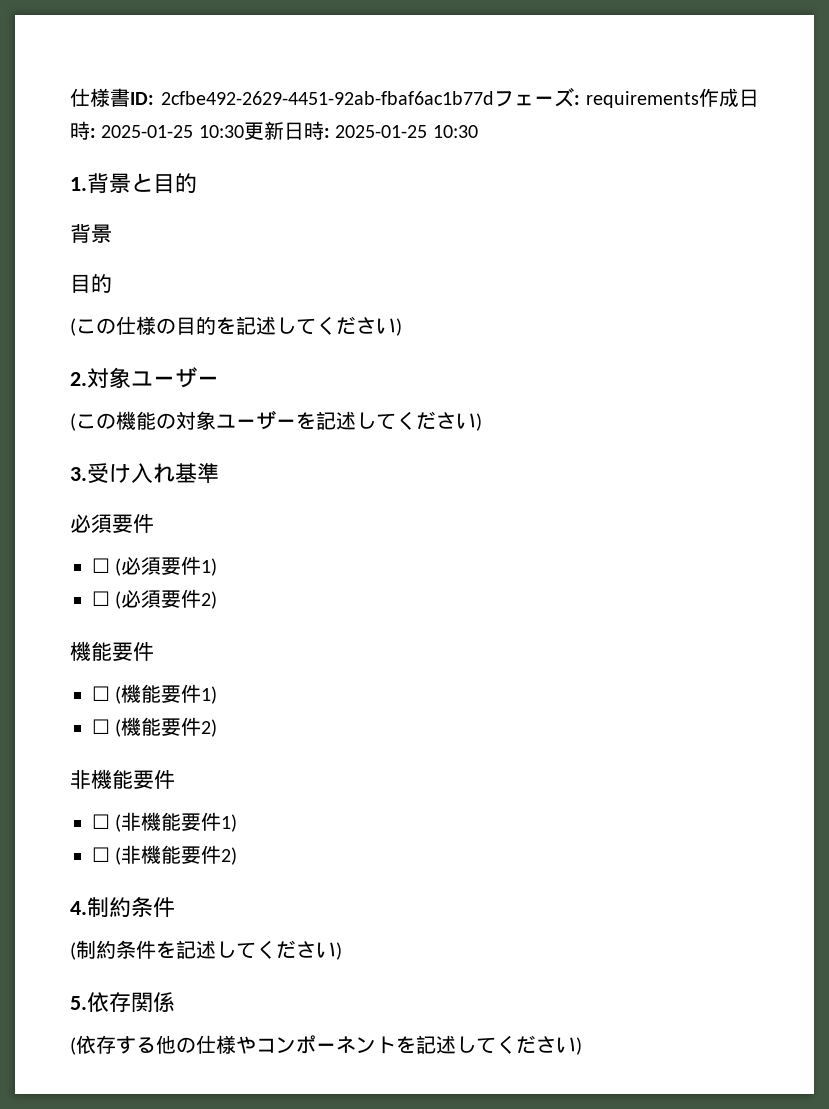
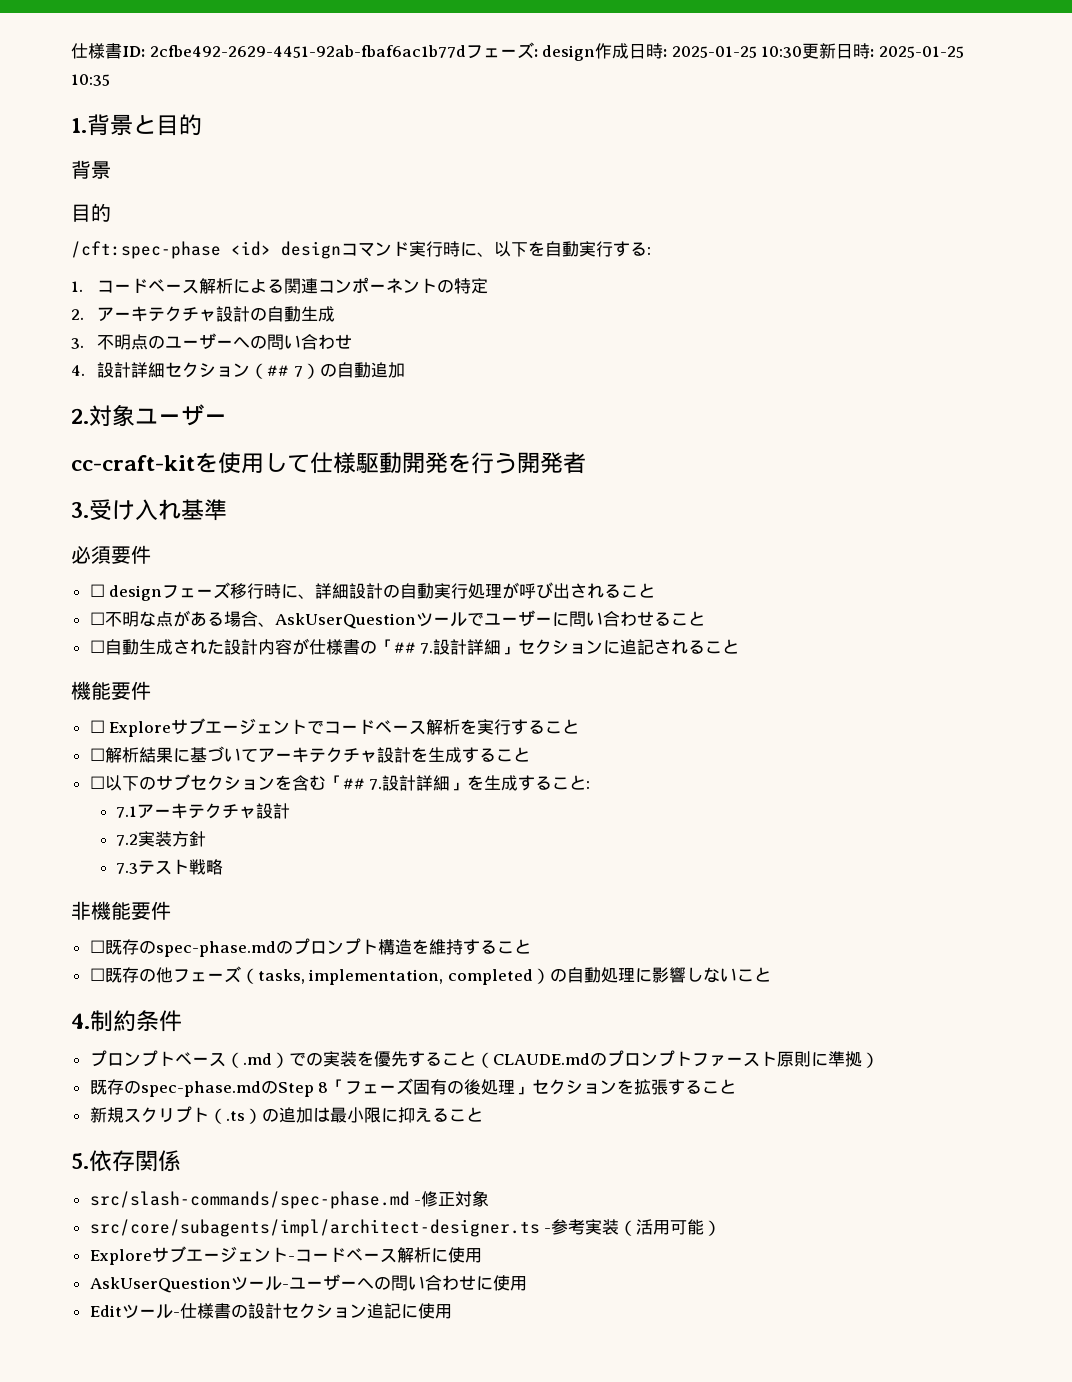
[586,91,699,108] requirements -> [542,45,596,61] design
[432,125,478,138] 10:30 -> [71,74,110,86] 10:35
[70,316,402,336] [70,367,219,388] [70,410,482,431] (この仕様の目的を記述してください) // 2.対象ユーザー // (この機能の対象ユーザーを記述してください) -> [71,241,651,259] [71,277,489,294] [71,306,336,322] [71,333,353,350] [71,362,405,379] [71,404,227,427] [71,452,586,474] /cft:spec-phase <id> designコマンド実行時に、以下を自動実行する: // 1.コードベース解析による関連コンポーネントの特定 // 2.アーキテクチャ設計の自動生成 // 3.不明点のユーザーへの問い合わせ // 4.設計詳細セクション（## 7）の自動追加 // 2.対象ユーザー // cc-craft-kitを使用して仕様駆動開発を行う開発者
[115,556,218,576] [92,589,218,609] [70,641,154,661] [92,684,218,704] [92,717,218,737] [70,769,175,789] [92,812,238,832] [92,845,238,865] [70,897,175,917] [70,940,342,960] [70,992,175,1013] [70,1035,582,1055] (必須要件1) // ☐ (必須要件2) // 機能要件 // ☐ (機能要件1) // ☐ (機能要件2) // 非機能要件 // ☐ (非機能要件1) // ☐ (非機能要件2) // 4.制約条件 // (制約条件を記述してください) // 5.依存関係 // (依存する他の仕様やコンポーネントを記述してください) -> [109,582,656,601] [89,610,705,629] [89,638,740,655] [71,681,151,700] [89,718,580,737] [89,746,530,763] [89,774,591,791] [115,803,290,819] [115,831,206,847] [115,859,223,875] [71,901,171,920] [89,938,531,957] [89,966,771,985] [71,1010,182,1032] [89,1050,879,1068] [89,1078,737,1097] [89,1106,483,1124] [71,1150,181,1172] [89,1190,490,1209] [89,1219,722,1237] [89,1246,482,1265] [89,1274,527,1293] [89,1303,452,1319] designフェーズ移行時に、詳細設計の自動実行処理が呼び出されること // ☐不明な点がある場合、AskUserQuestionツールでユーザーに問い合わせること // ☐自動生成された設計内容が仕様書の「## 7.設計詳細」セクションに追記されること // 機能要件 // ☐ Exploreサブエージェントでコードベース解析を実行すること // ☐解析結果に基づいてアーキテクチャ設計を生成すること // ☐以下のサブセクションを含む「## 7.設計詳細」を生成すること: // 7.1アーキテクチャ設計 // 7.2実装方針 // 7.3テスト戦略 // 非機能要件 // ☐既存のspec-phase.mdのプロンプト構造を維持すること // ☐既存の他フェーズ（tasks, implementation, completed）の自動処理に影響しないこと // 4.制約条件 // プロンプトベース（.md）での実装を優先すること（CLAUDE.mdのプロンプトファースト原則に準拠） // 既存のspec-phase.mdのStep 8「フェーズ固有の後処理」セクションを拡張すること // 新規スクリプト（.ts）の追加は最小限に抑えること // 5.依存関係 // src/slash-commands/spec-phase.md -修正対象 // src/core/subagents/impl/architect-designer.ts -参考実装（活用可能） // Exploreサブエージェント-コードベース解析に使用 // AskUserQuestionツール-ユーザーへの問い合わせに使用 // Editツール-仕様書の設計セクション追記に使用

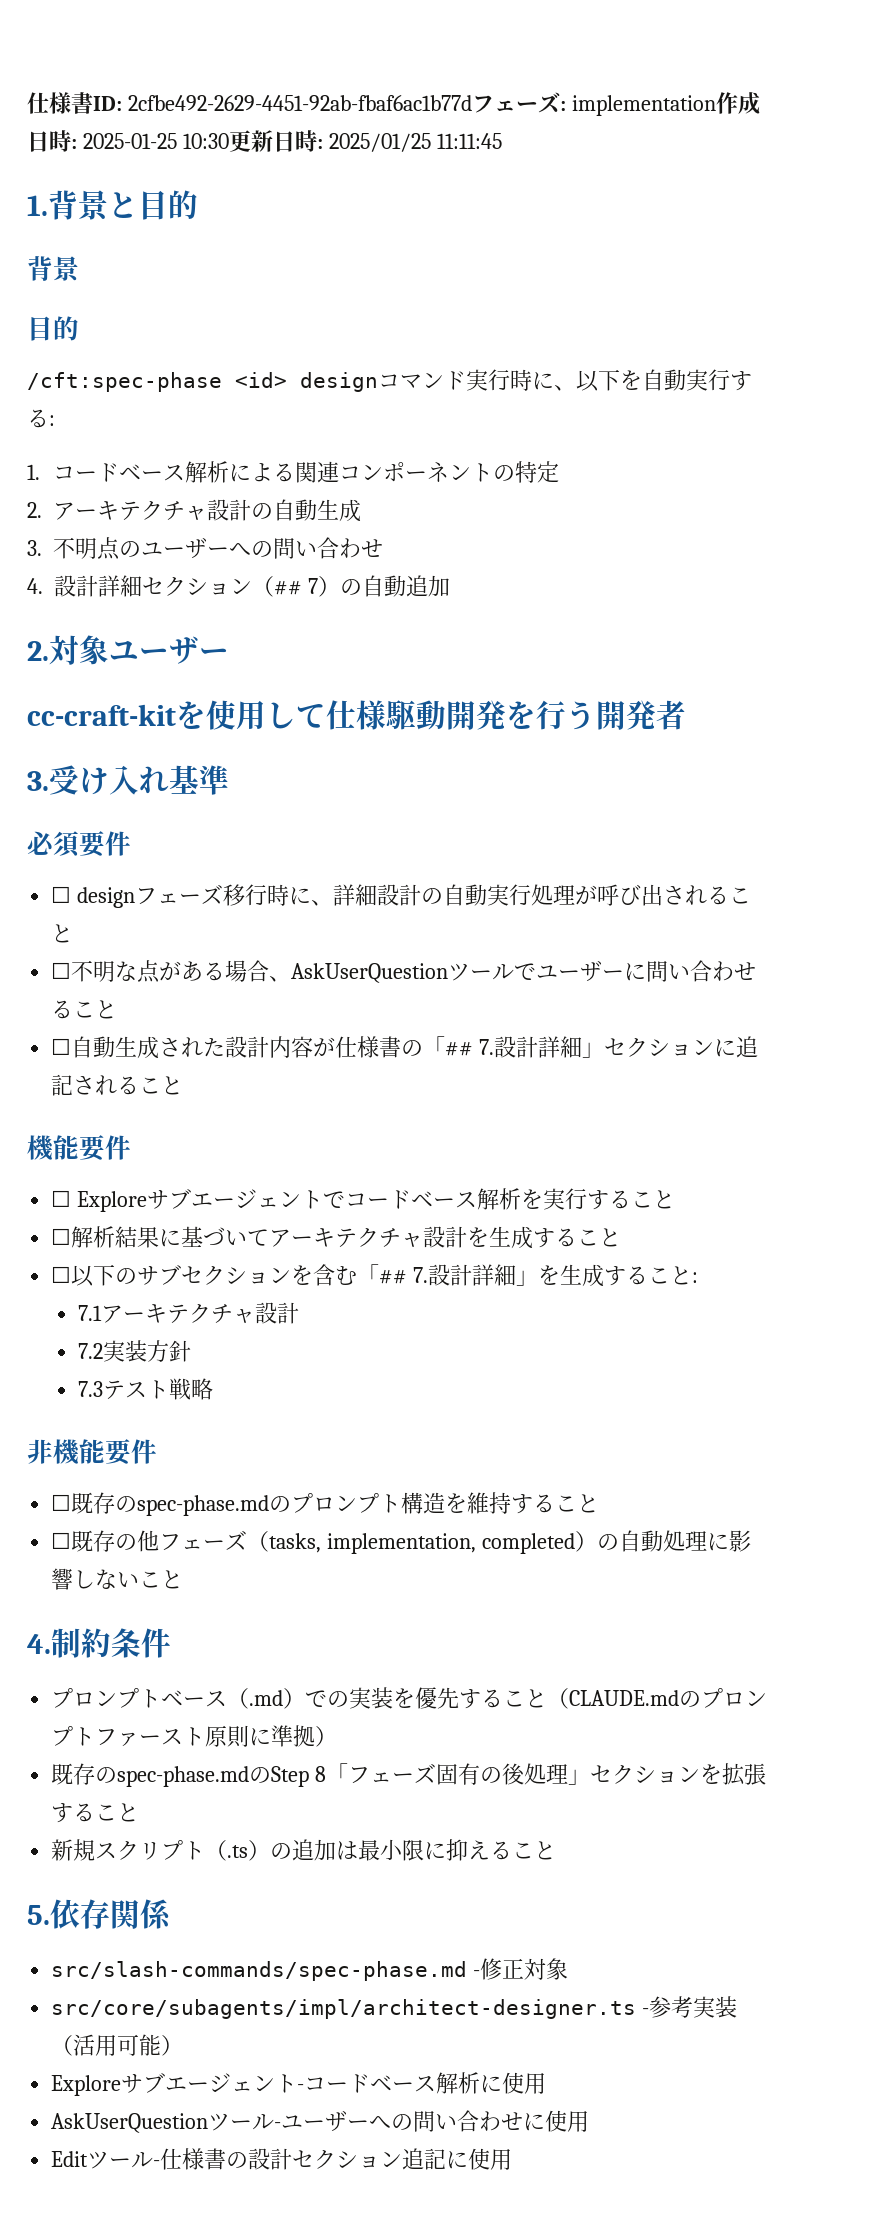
[542,45,596,61] design -> [571,95,716,116] implementation
[878,46,964,58] [71,74,110,86] 2025-01-25 10:35 -> [328,133,502,152] 2025/01/25 11:11:45

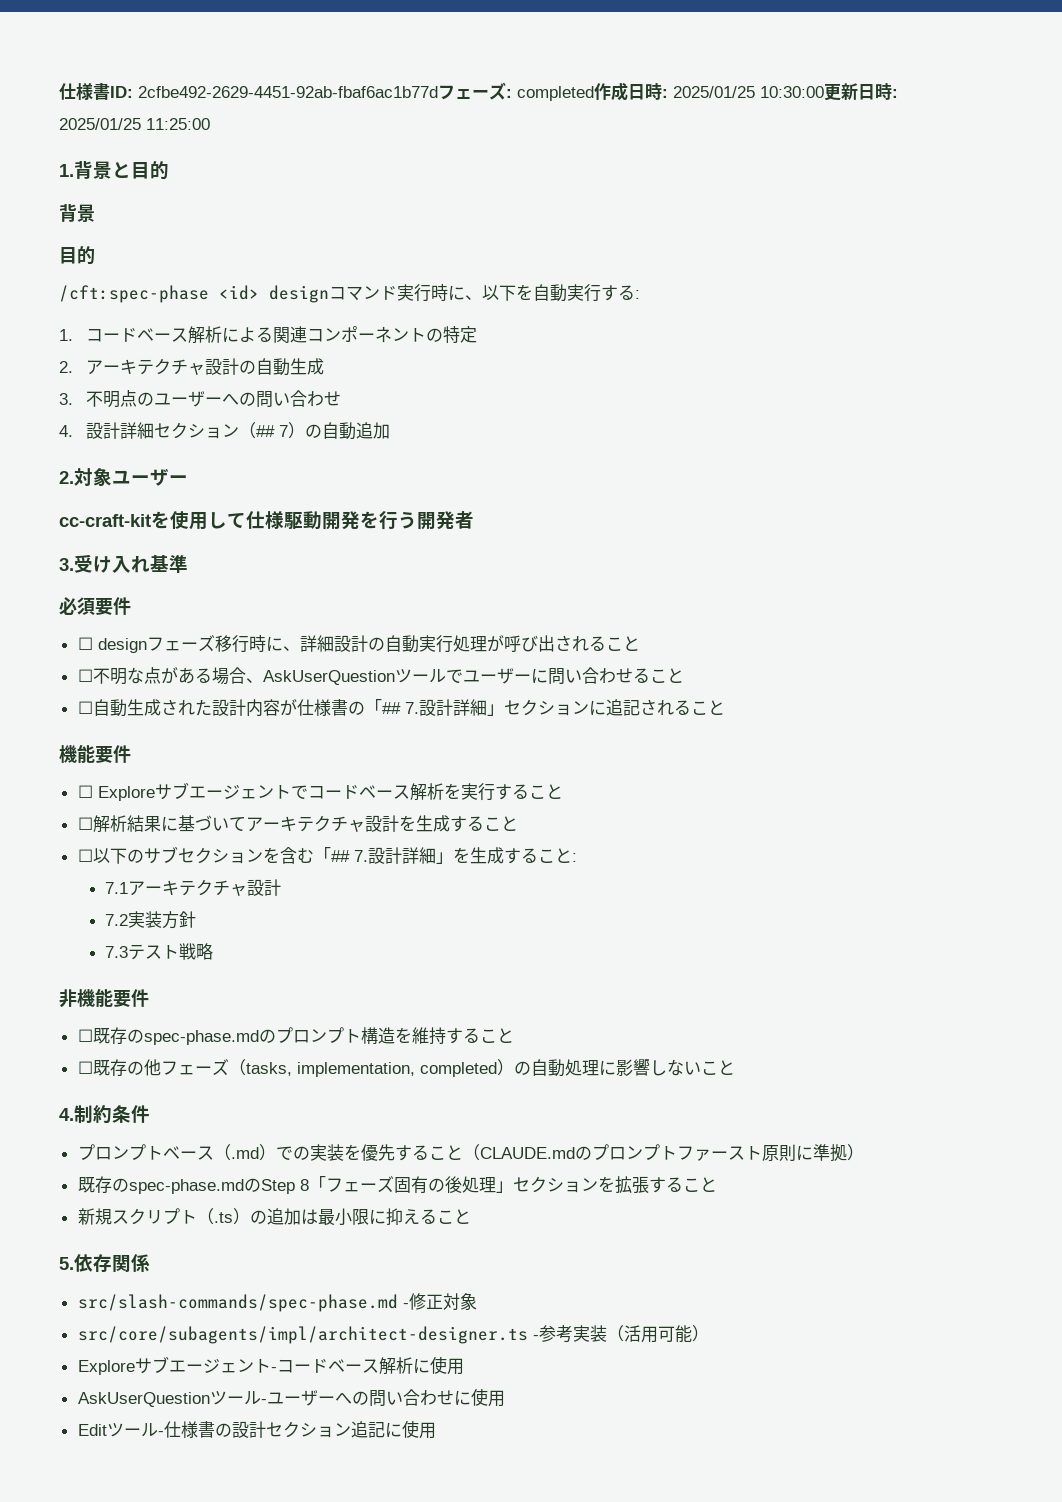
[571,95,716,116] implementation -> [517,86,594,101] completed
[82,133,229,149] 2025-01-25 10:30 -> [673,86,824,98] 2025/01/25 10:30:00
[436,133,502,149] 11:11:45 -> [146,118,210,130] 11:25:00

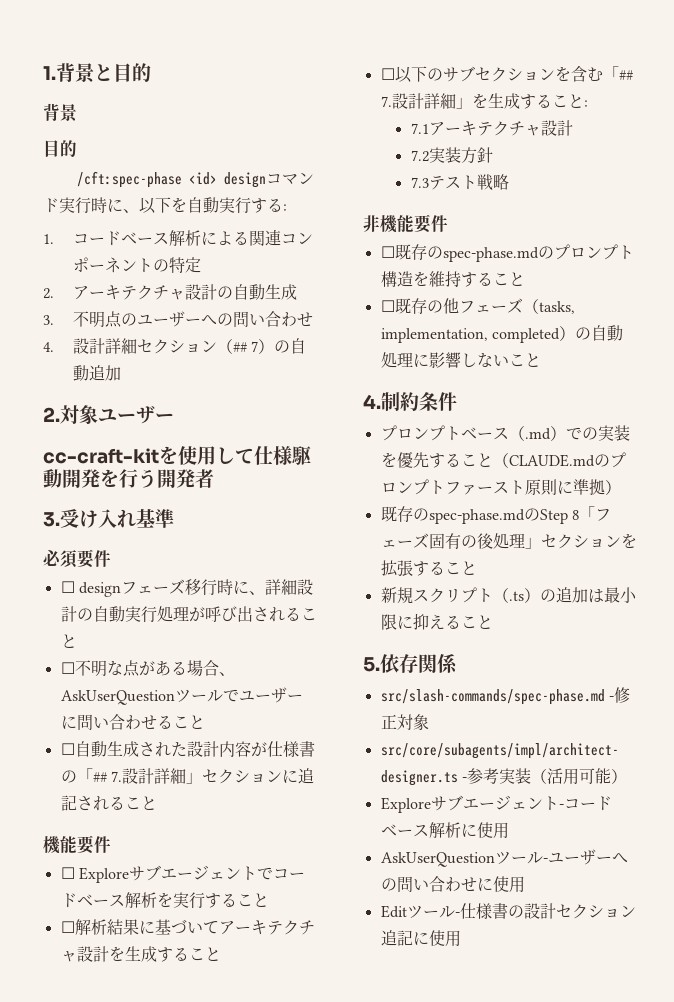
[59,82,898,101] [59,118,210,130] 仕様書ID: 2cfbe492-2629-4451-92ab-fbaf6ac1b77dフェーズ: completed作成日時: 2025/01/25 10:30:00更新日時: 2025/01/25 11:25:00 // -> (43, 73) none

